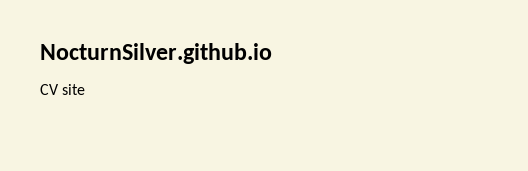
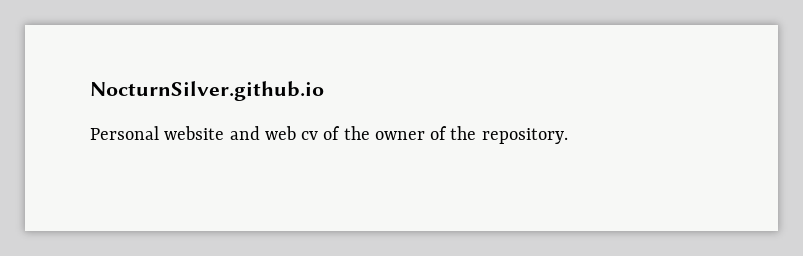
[40,84,86,95] CV site -> [90,126,568,144] Personal website and web cv of the owner of the repository.

